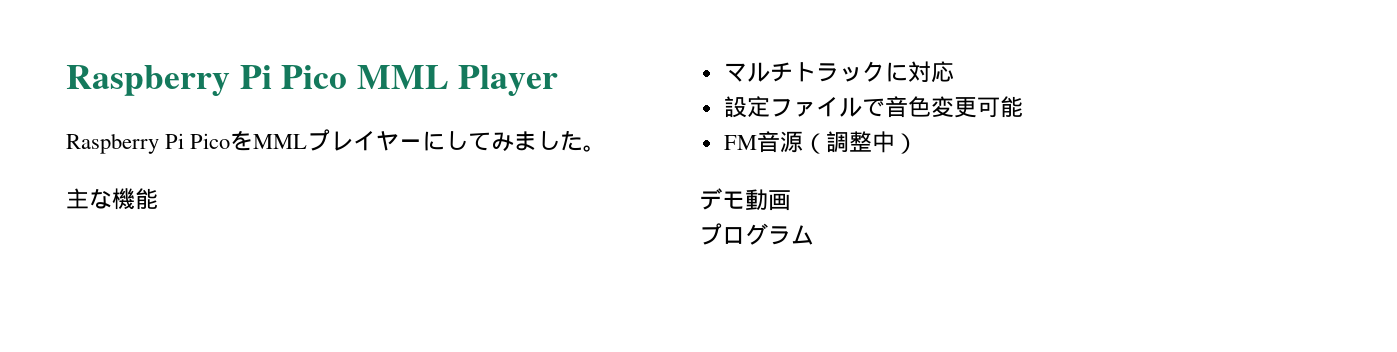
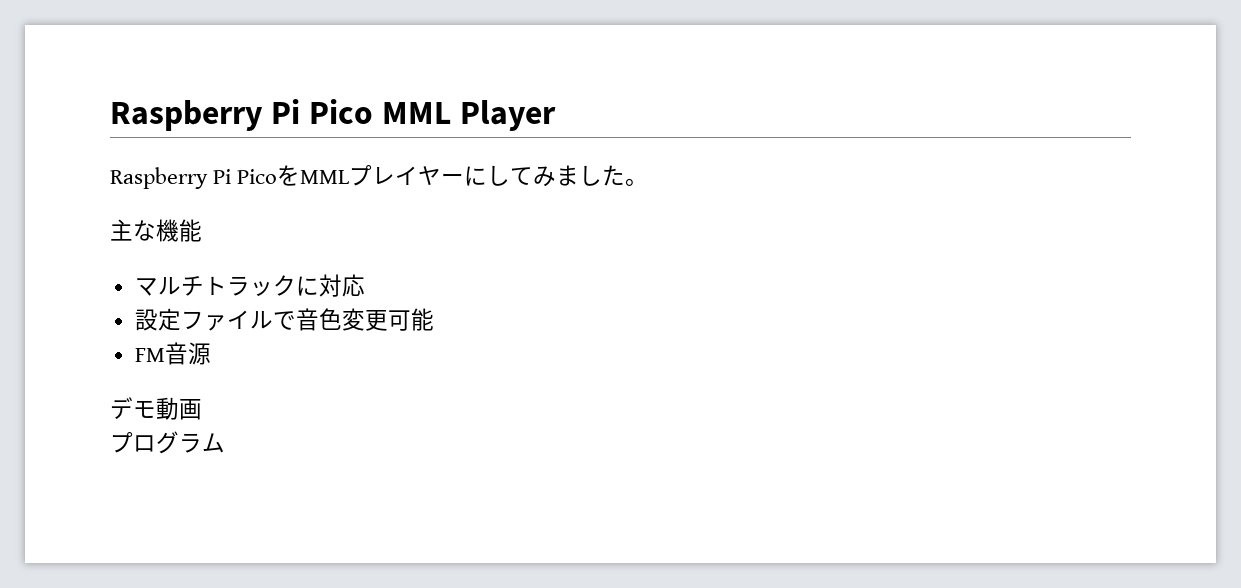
[802,131,918,154] （調整中） -> (211, 353) none

